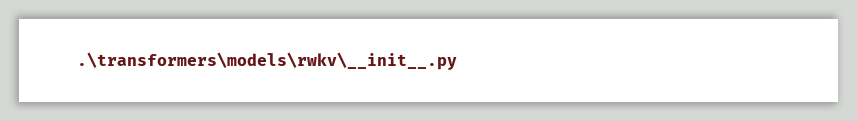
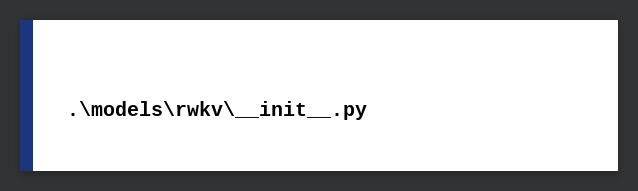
[77,52,457,70] .\transformers\models\rwkv\__init__.py -> [67,101,367,120] .\models\rwkv\__init__.py

